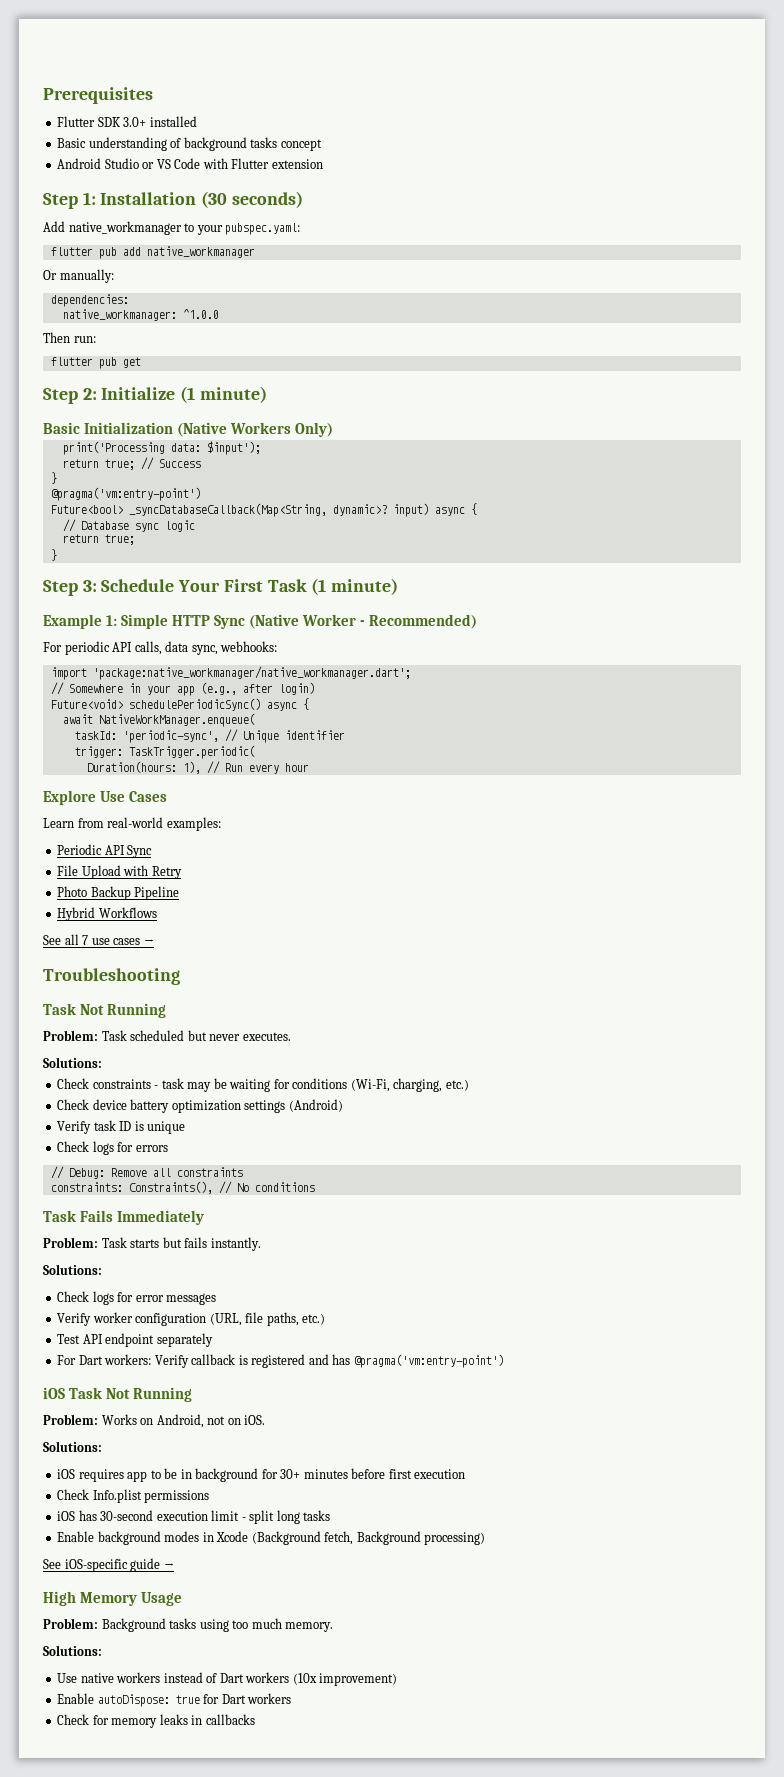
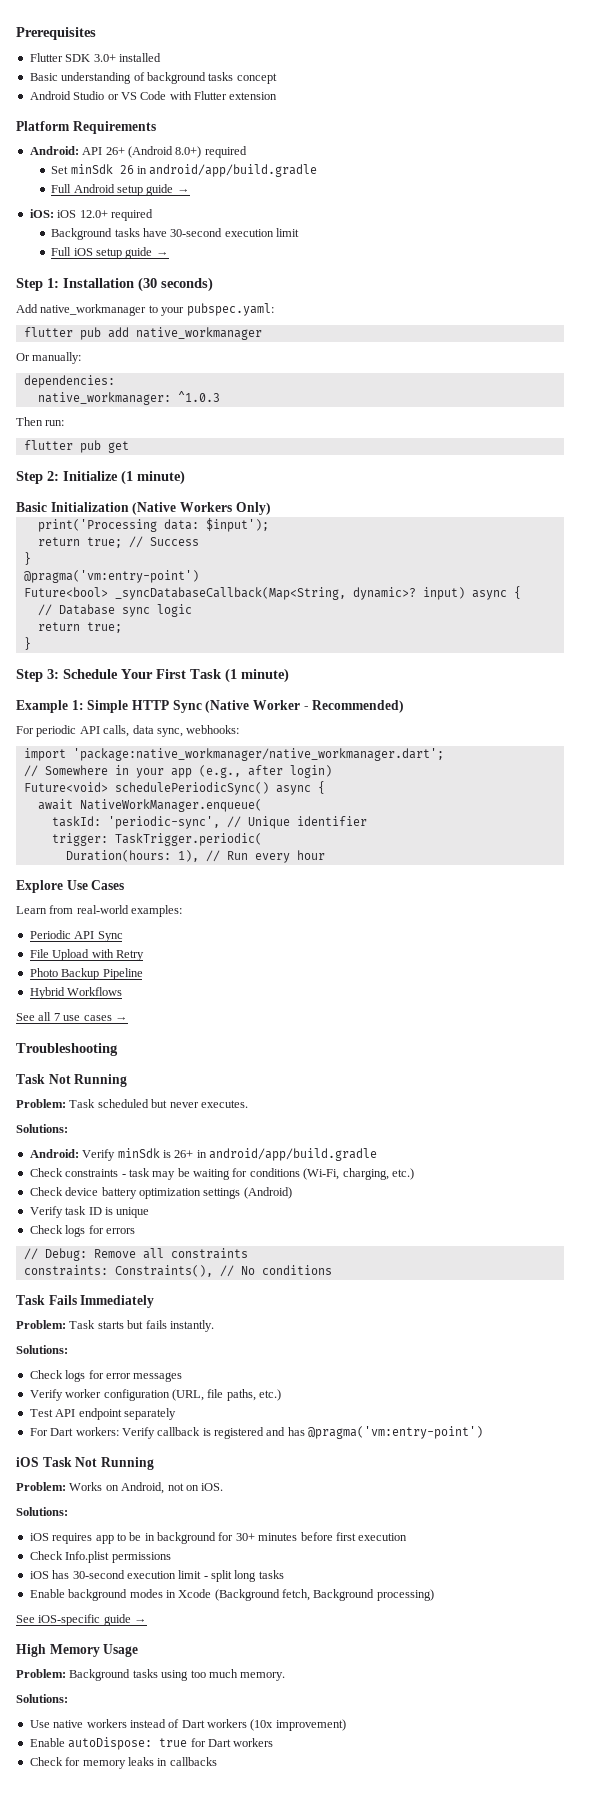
(323, 164) none -> [16,121,156,134] [29,146,247,158] [51,164,318,177] [51,184,190,196] [29,209,153,221] [51,228,300,240] [51,247,169,259] // Platform Requirements // Android: API 26+ (Android 8.0+) required // Set minSdk 26 in android/app/build.gradle // Full Android setup guide → // iOS: iOS 12.0+ required // Background tasks have 30-second execution limit // Full iOS setup guide →
[182,309,219,319] ^1.0.0 -> [177,391,220,402] ^1.0.3
(102, 1062) none -> [29,1148,377,1161] // Android: Verify minSdk is 26+ in android/app/build.gradle

